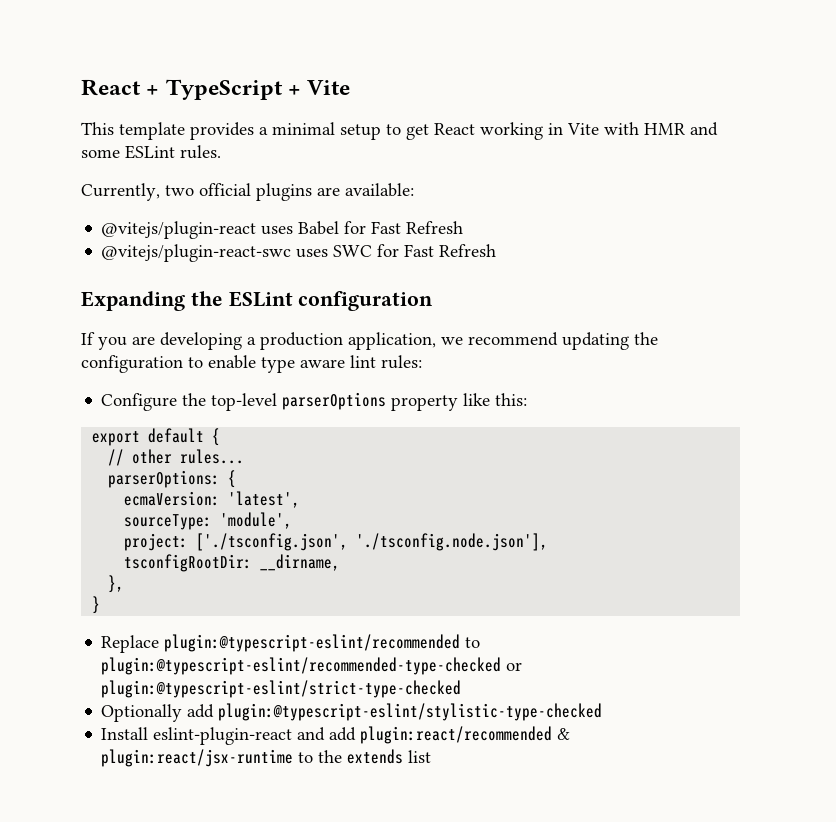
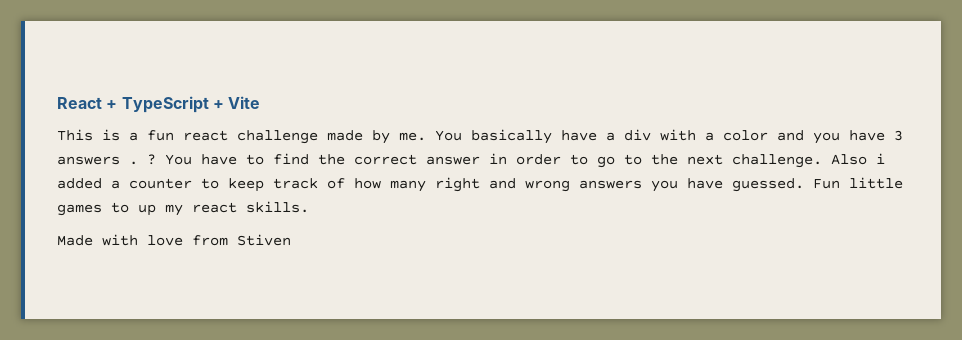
[119,122,718,140] [81,145,221,159] [81,183,414,201] [101,221,464,239] [101,244,497,262] [81,291,434,311] [81,332,658,350] [81,355,422,373] [101,392,528,411] [92,428,221,446] [108,449,245,466] [108,470,237,488] [124,491,301,508] [124,512,293,530] [124,533,549,551] [124,554,341,572] [108,575,125,593] [92,596,101,614] [101,634,481,653] [101,657,523,675] [101,680,462,698] [101,703,603,722] [101,726,571,745] [101,749,432,767] template provides a minimal setup to get React working in Vite with HMR and some ESLint rules. // Currently, two official plugins are available: // @vitejs/plugin-react uses Babel for Fast Refresh // @vitejs/plugin-react-swc uses SWC for Fast Refresh // Expanding the ESLint configuration // If you are developing a production application, we recommend updating the configuration to enable type aware lint rules: // Configure the top-level parserOptions property like this: // export default { // // other rules... // parserOptions: { // ecmaVersion: 'latest', // sourceType: 'module', // project: ['./tsconfig.json', './tsconfig.node.json'], // tsconfigRootDir: __dirname, // }, // } // Replace plugin:@typescript-eslint/recommended to plugin:@typescript-eslint/recommended-type-checked or plugin:@typescript-eslint/strict-type-checked // Optionally add plugin:@typescript-eslint/stylistic-type-checked // Install eslint-plugin-react and add plugin:react/recommended & plugin:react/jsx-runtime to the extends list -> [102,129,903,144] [57,153,885,168] [57,177,903,192] [57,201,309,216] [57,234,291,246] is a fun react challenge made by me. You basically have a div with a color and you have 3 answers . ? You have to find the correct answer in order to go to the next challenge. Also i added a counter to keep track of how many right and wrong answers you have guessed. Fun little games to up my react skills. // Made with love from Stiven

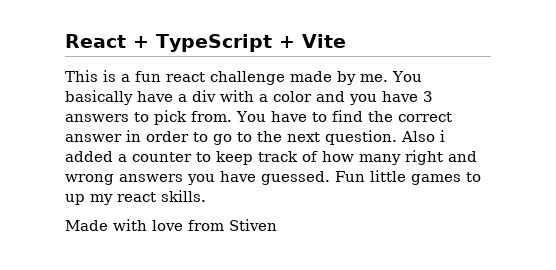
[129,154,156,165] . ? -> [134,110,232,125] to pick from.
[732,154,822,168] challenge. -> [325,130,397,145] question.

